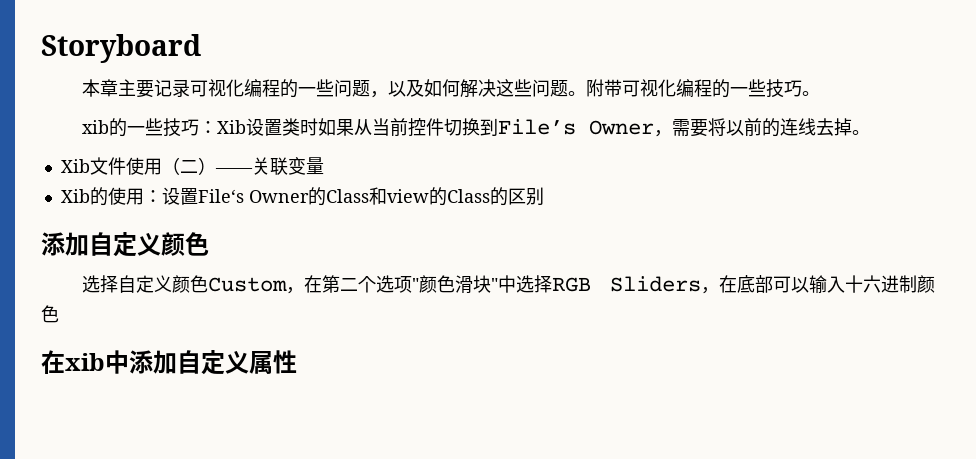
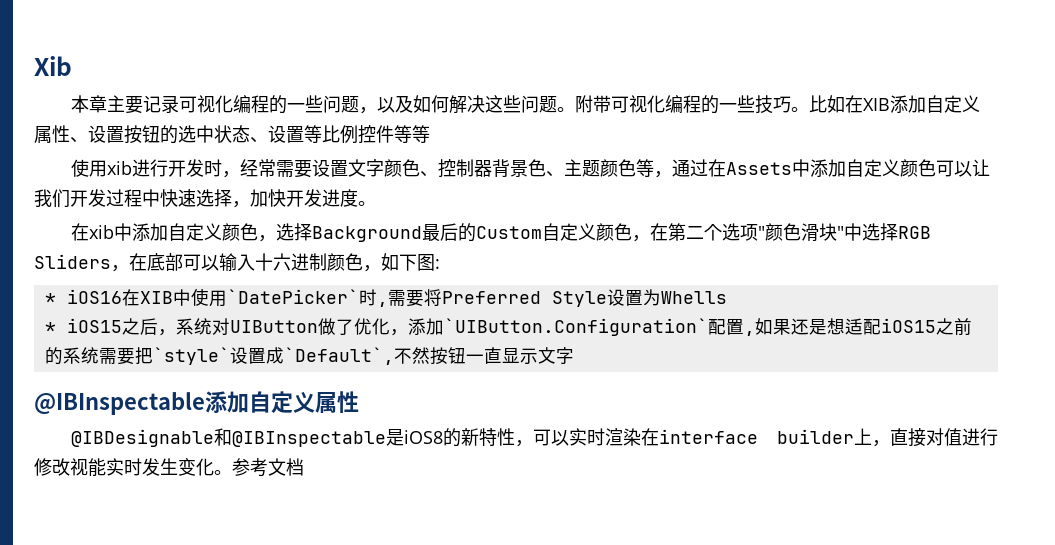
[41,34,201,63] Storyboard -> [34,56,72,76] Xib
[81,118,870,137] [60,157,324,175] [60,187,544,206] [41,232,209,257] [81,275,287,293] // xib的一些技巧：Xib设置类时如果从当前控件切换到File’s Owner，需要将以前的连线去掉。 // Xib文件使用（二）——关联变量 // Xib的使用：设置File‘s Owner的Class和view的Class的区别 // 添加自定义颜色 // 选择自定义颜色Custom -> [809,95,981,113] [34,125,430,144] [71,159,991,178] [34,189,376,208] [71,223,633,242] 比如在XIB添加自定义属性、设置按钮的选中状态、设置等比例控件等等 // 使用xib进行开发时，经常需要设置文字颜色、控制器背景色、主题颜色等，通过在Assets中添加自定义颜色可以让我们开发过程中快速选择，加快开发进度。 // 在xib中添加自定义颜色，选择Background最后的Custom自定义颜色
[41,350,297,375] // 在xib中添加自定义属性 -> [363,253,440,272] [44,288,727,307] [44,318,972,336] [44,347,574,365] [34,391,359,415] [71,428,998,447] [34,458,304,477] ，如下图: // * iOS16在XIB中使用`DatePicker`时,需要将Preferred Style设置为Whells // * iOS15之后，系统对UIButton做了优化，添加`UIButton.Configuration`配置,如果还是想适配iOS15之前的系统需要把`style`设置成`Default`,不然按钮一直显示文字 // @IBInspectable添加自定义属性 // @IBDesignable和@IBInspectable是iOS8的新特性，可以实时渲染在interface builder上，直接对值进行修改视能实时发生变化。参考文档

